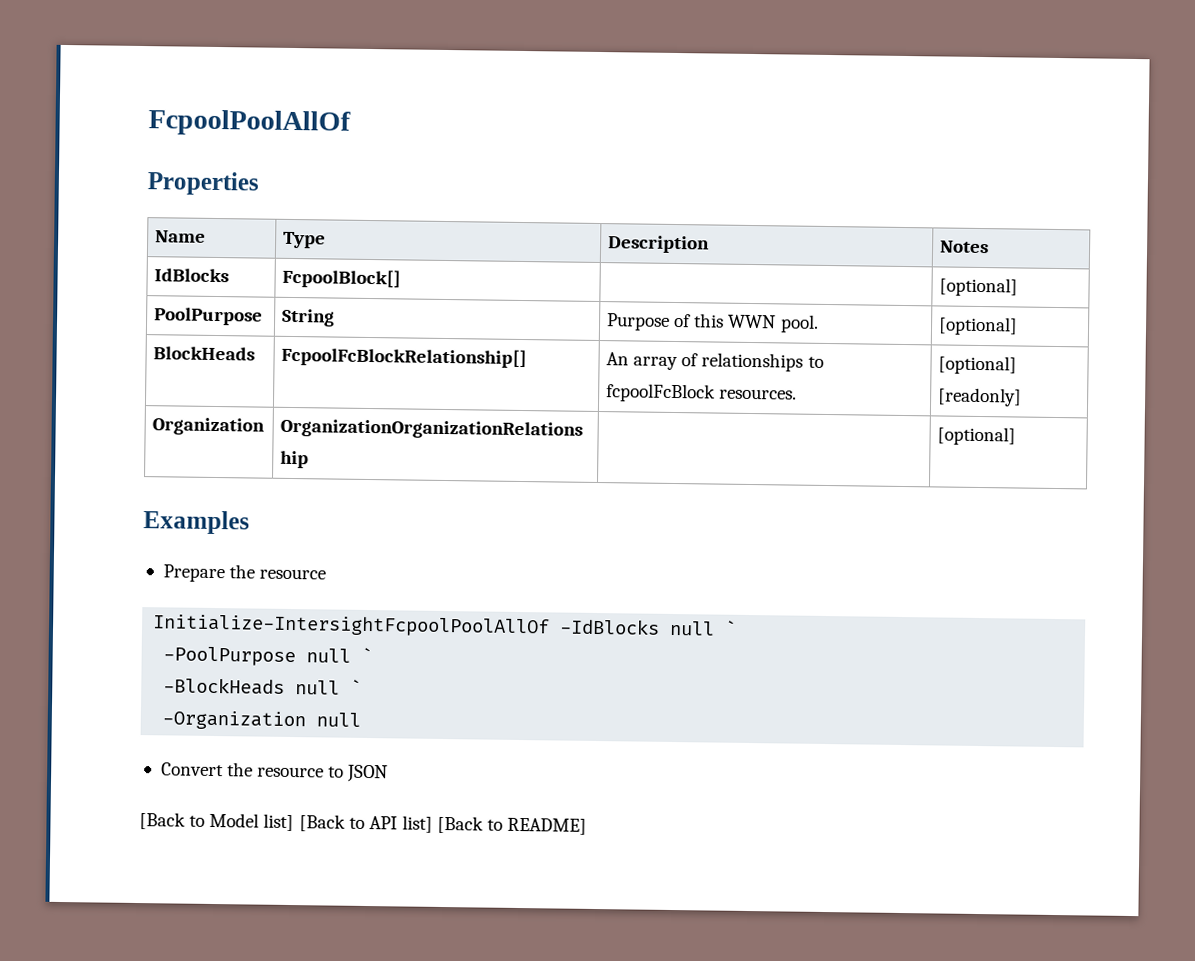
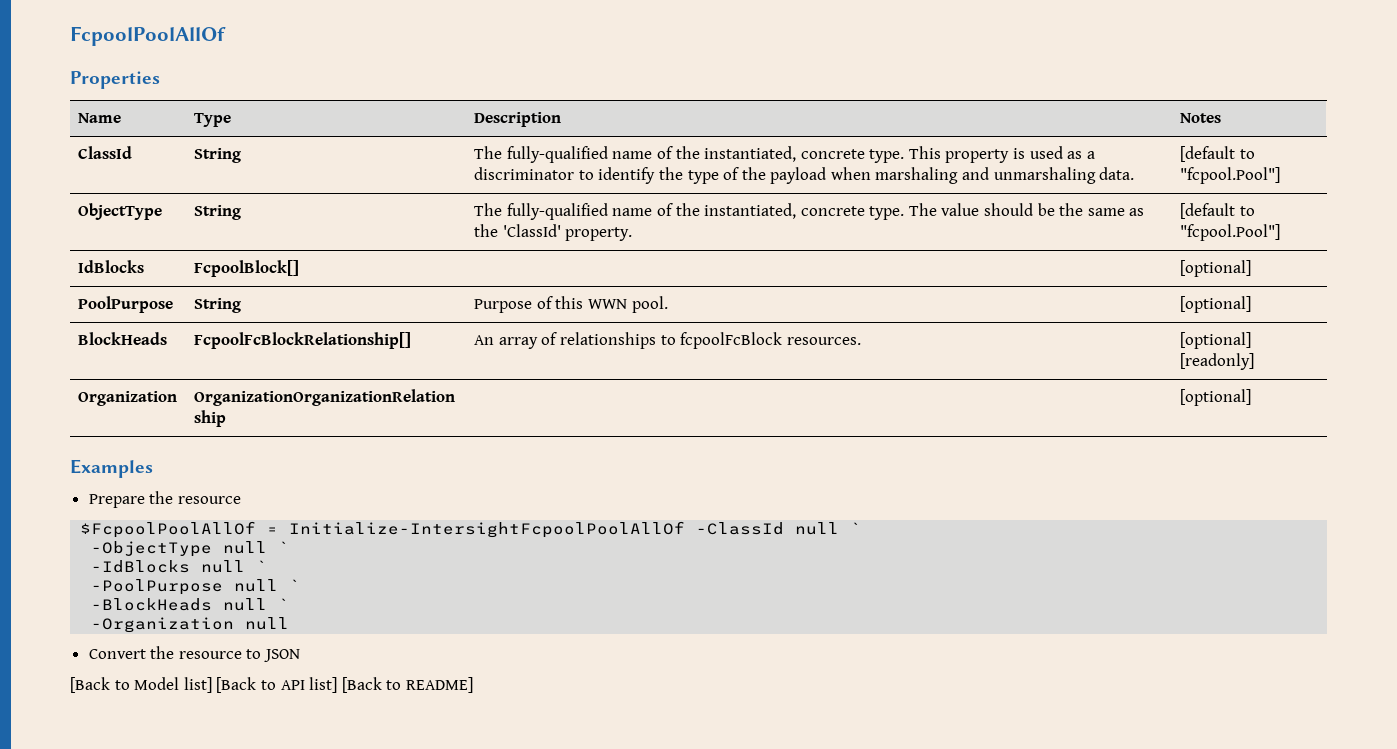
(990, 247) none -> [78,146,133,159] [194,148,242,163] [474,146,1095,163] [474,167,1135,184] [1180,146,1255,162] [1180,167,1281,184] [78,203,163,220] [194,205,242,220] [474,203,1145,220] [474,224,633,241] [1180,203,1255,219] [1180,224,1281,241] // ClassId | String | The fully-qualified name of the instantiated, concrete type. This property is used as a discriminator to identify the type of the payload when marshaling and unmarshaling data. | [default to "fcpool.Pool"] // ObjectType | String | The fully-qualified name of the instantiated, concrete type. The value should be the same as the 'ClassId' property. | [default to "fcpool.Pool"]
[152,614,551,638] Initialize-IntersightFcpoolPoolAllOf -> [80,521,862,538] [91,541,290,557] $FcpoolPoolAllOf = Initialize-IntersightFcpoolPoolAllOf -ClassId null ` // -ObjectType null ` //

